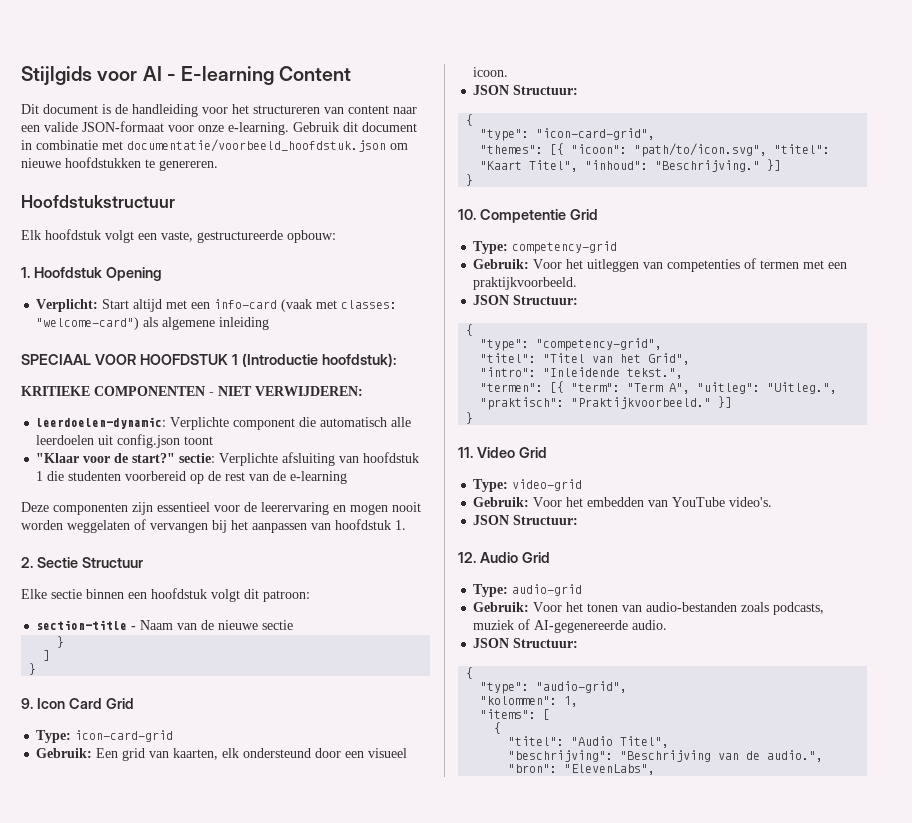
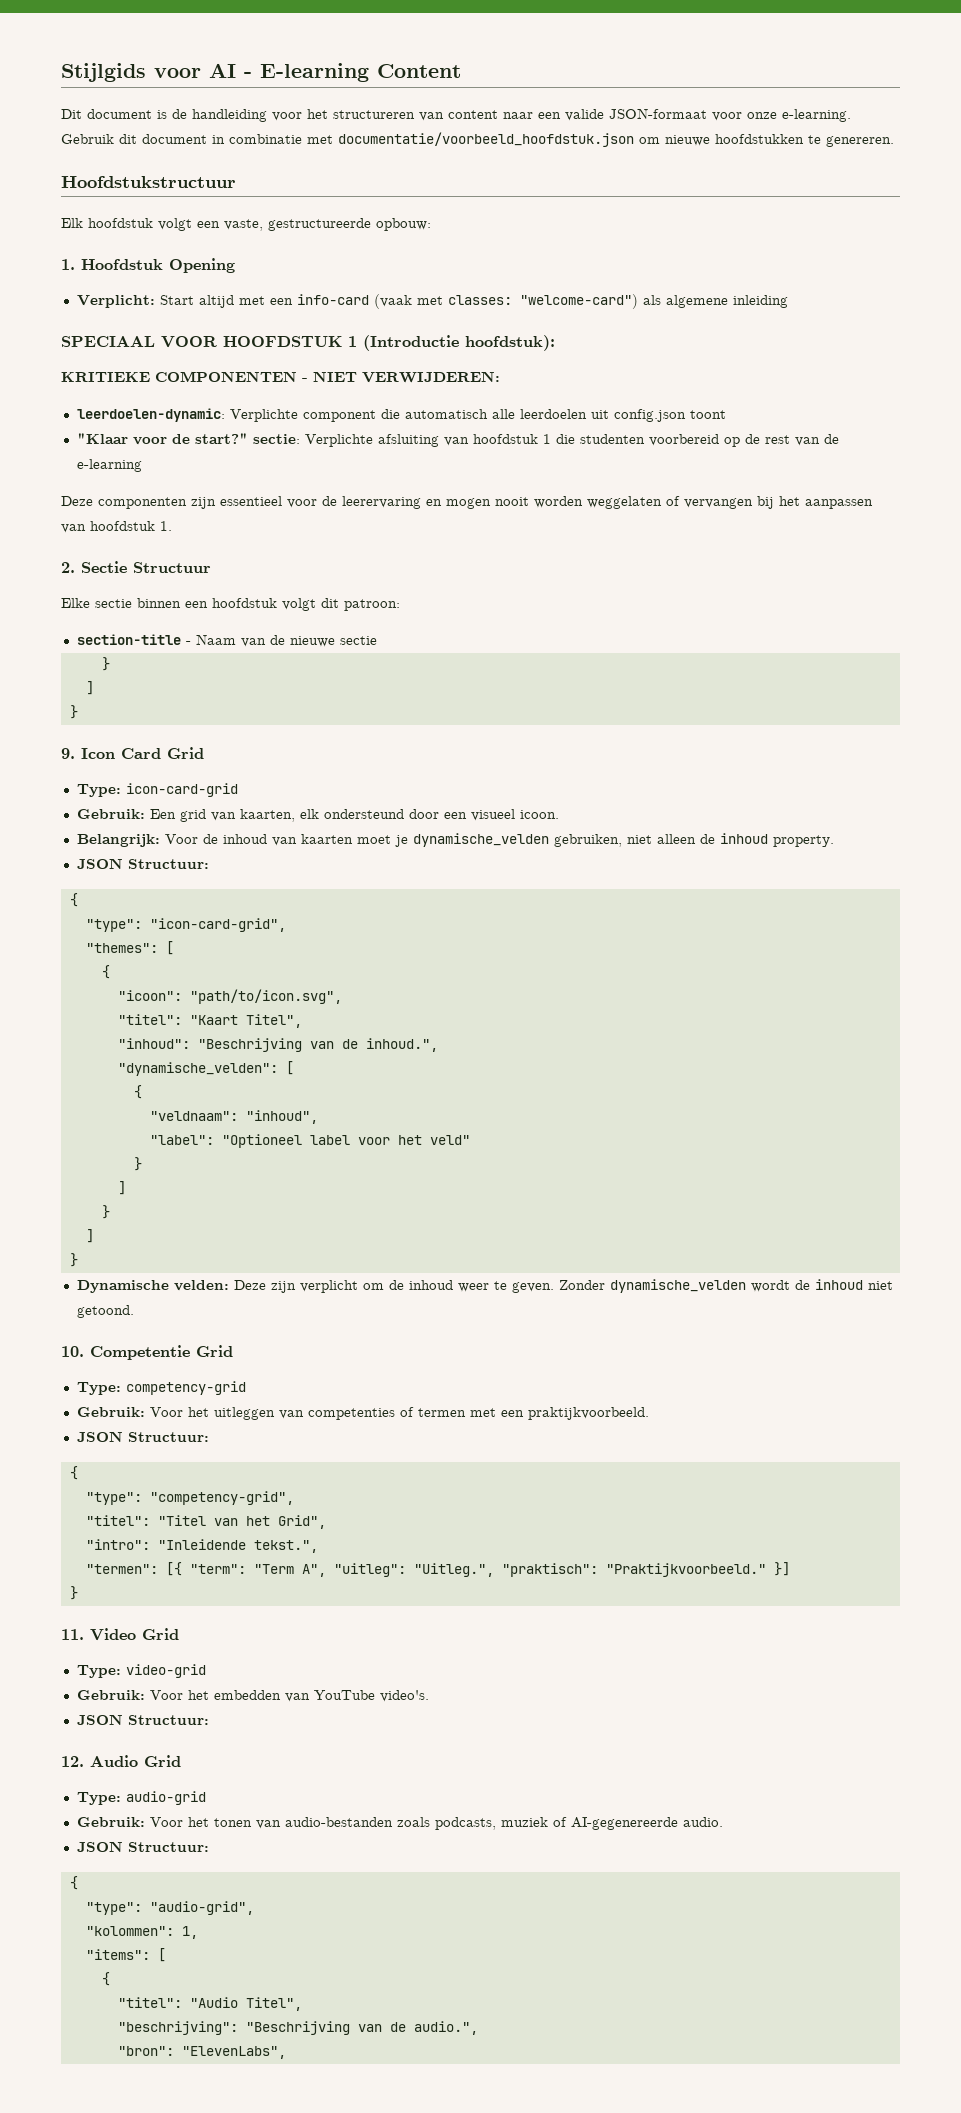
(509, 72) none -> [76,833,834,847] // Belangrijk: Voor de inhoud van kaarten moet je dynamische_velden gebruiken, niet alleen de inhoud property.
[550,143,565,155] [{ -> [165,941,174,955] [101,965,110,979] [ // { //
(768, 150) none -> (342, 996) //
[585,159,782,172] [466,174,474,186] "inhoud": "Beschrijving." }] // } -> [117,1038,438,1052] [117,1061,294,1076] [133,1085,142,1099] [149,1110,318,1124] [149,1134,470,1148] [133,1157,142,1171] [117,1181,126,1195] [101,1205,110,1219] [85,1229,94,1243] [69,1253,78,1267] [76,1279,893,1293] [76,1305,134,1318] // "inhoud": "Beschrijving van de inhoud.", // "dynamische_velden": [ // { // "veldnaam": "inhoud", // "label": "Optioneel label voor het veld" // } // ] // } // ] // } // Dynamische velden: Deze zijn verplicht om de inhoud weer te geven. Zonder dynamische_velden wordt de inhoud niet getoond.

